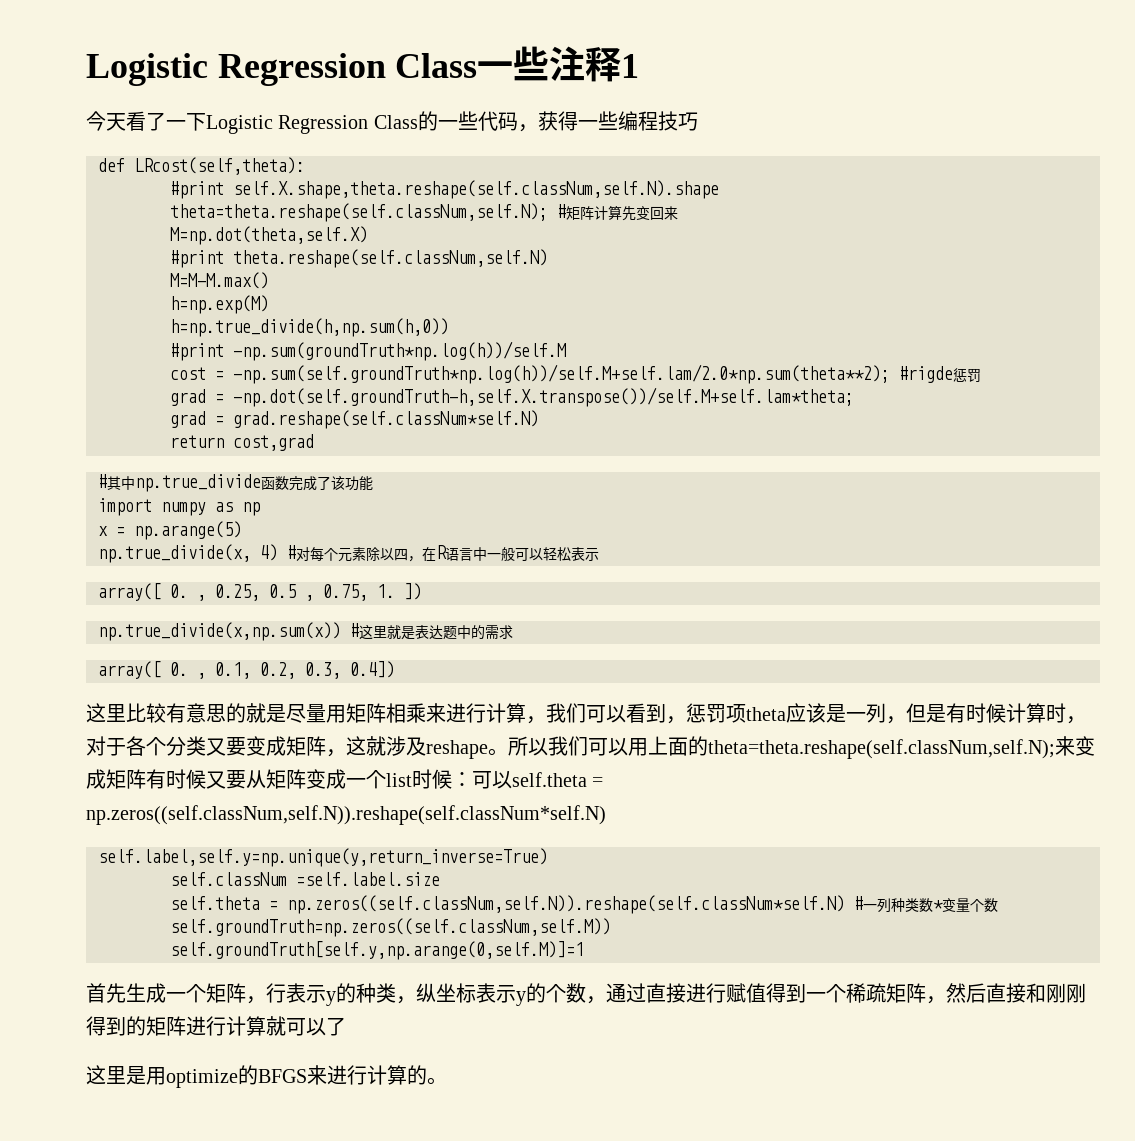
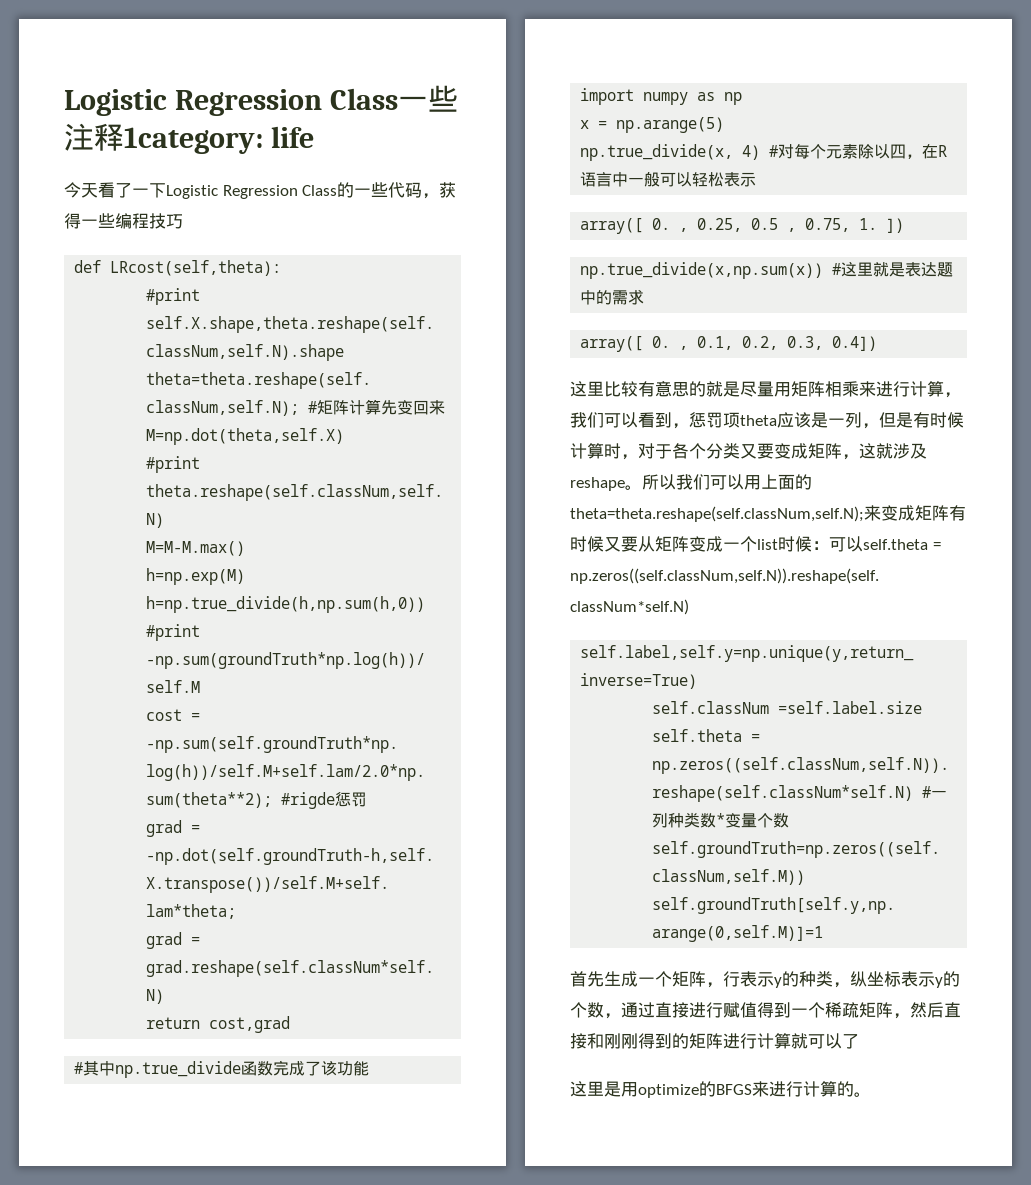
[621,54,640,78] 1 -> [124,126,314,154] 1category: life

